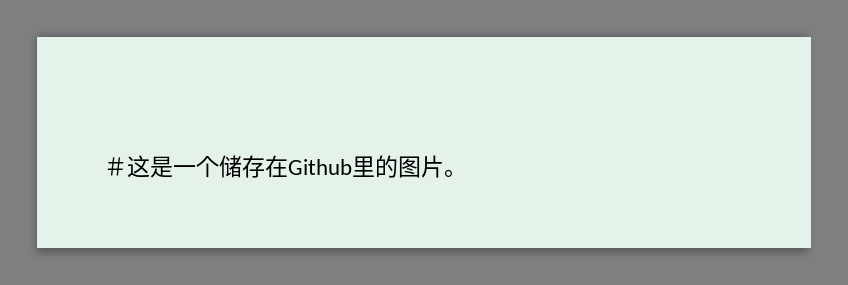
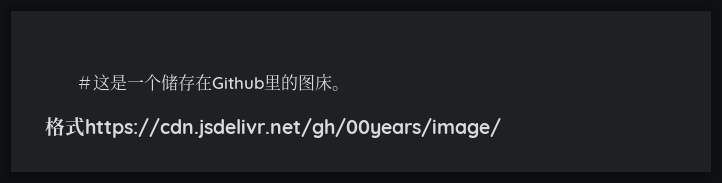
[421,155,444,178] 片 -> [315,74,333,91] 床
(467, 173) none -> [45,117,501,138] // 格式https://cdn.jsdelivr.net/gh/00years/image/

